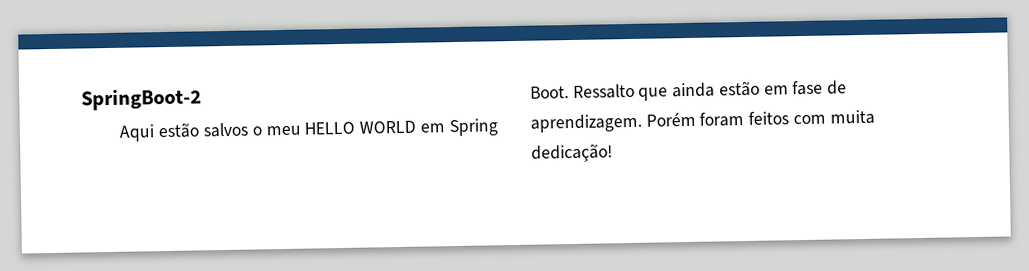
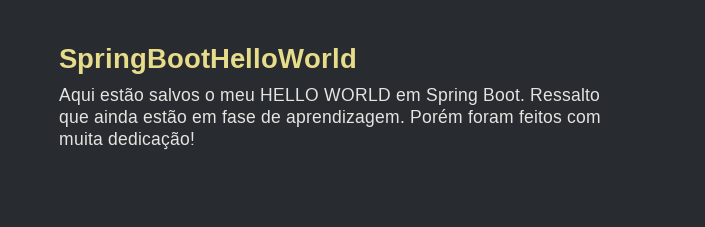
[81,88,202,111] SpringBoot-2 -> [59,48,357,74] SpringBootHelloWorld

